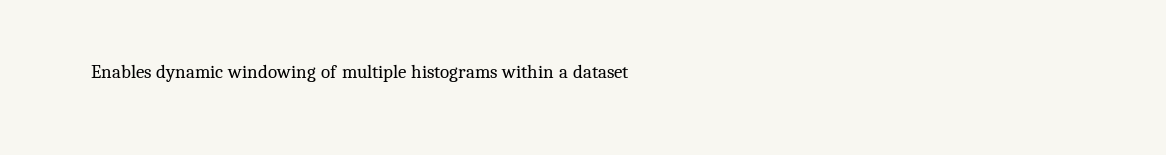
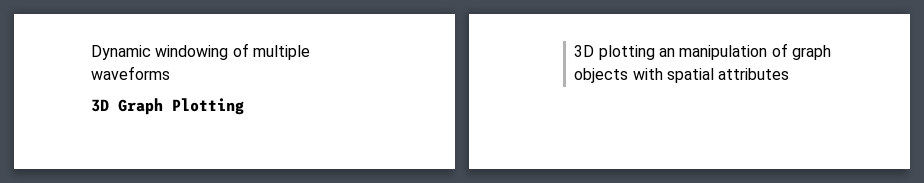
[91,64,224,82] Enables dynamic -> [91,45,151,60] Dynamic
[410,64,630,82] histograms within a dataset -> [91,66,170,80] [91,98,244,115] [574,43,832,60] [574,68,790,83] waveforms // 3D Graph Plotting // 3D plotting an manipulation of graph objects with spatial attributes

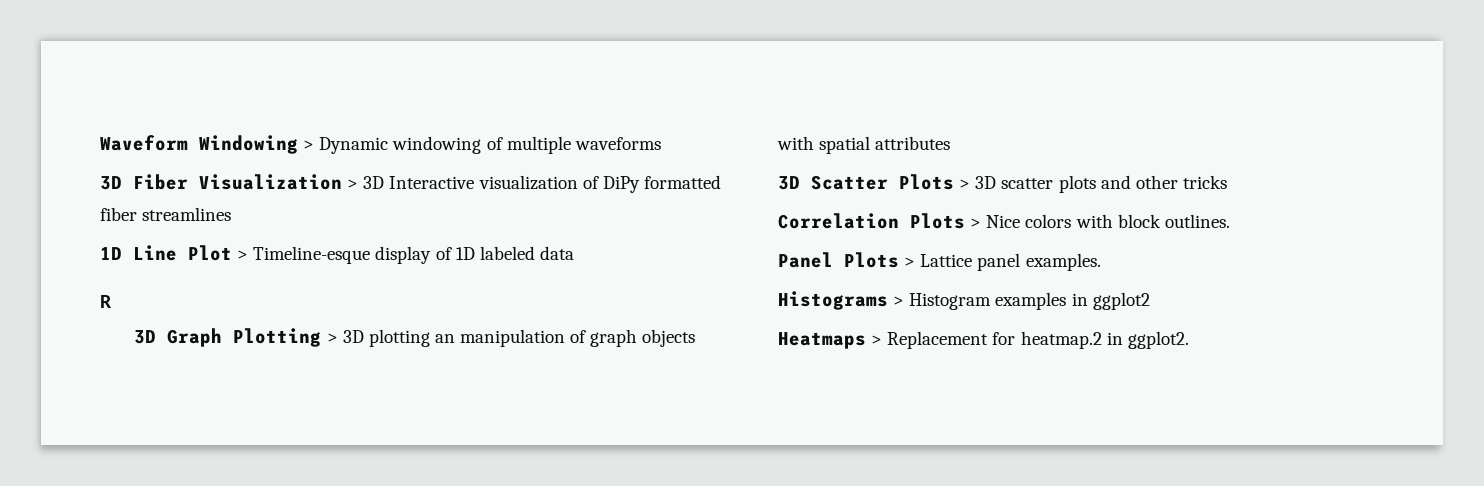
(91, 52) none -> [100,135,315,154] Waveform Windowing >
(170, 73) none -> [100,174,721,193] [100,207,232,221] [100,245,574,264] [100,295,112,308] // 3D Fiber Visualization > 3D Interactive visualization of DiPy formatted fiber streamlines // 1D Line Plot > Timeline-esque display of 1D labeled data // R
(244, 106) // -> [326,333,338,343] >
(790, 74) none -> [778,174,1227,193] [778,213,1230,229] [778,252,1101,271] [778,291,1150,310] [778,331,1189,349] // 3D Scatter Plots > 3D scatter plots and other tricks // Correlation Plots > Nice colors with block outlines. // Panel Plots > Lattice panel examples. // Histograms > Histogram examples in ggplot2 // Heatmaps > Replacement for heatmap.2 in ggplot2.

